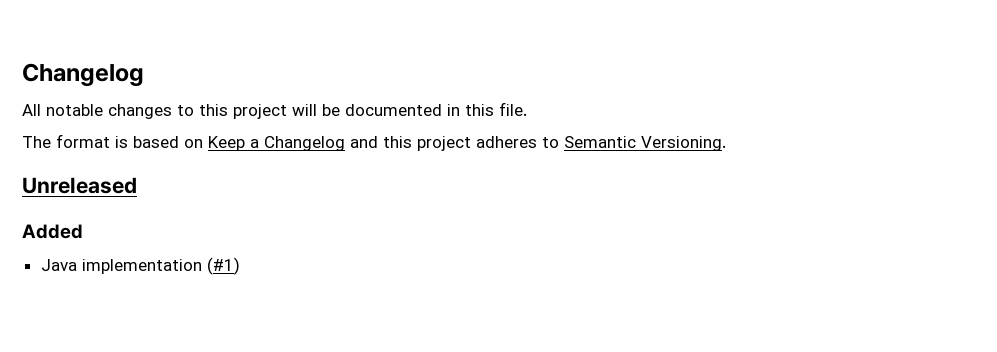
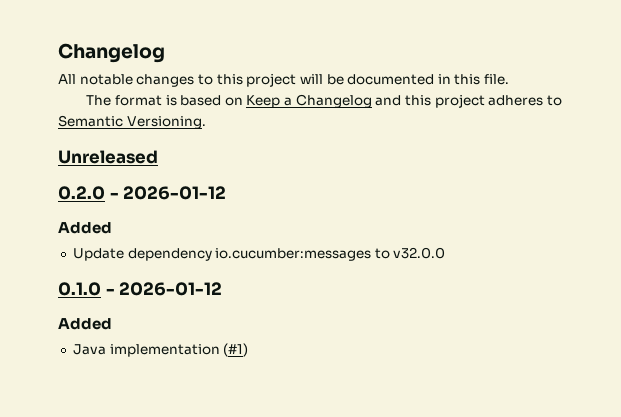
(137, 185) none -> [58,186,227,200] [58,222,112,234] [72,247,446,261] [58,282,223,296] // 0.2.0 - 2026-01-12 // Added // Update dependency io.cucumber:messages to v32.0.0 // 0.1.0 - 2026-01-12

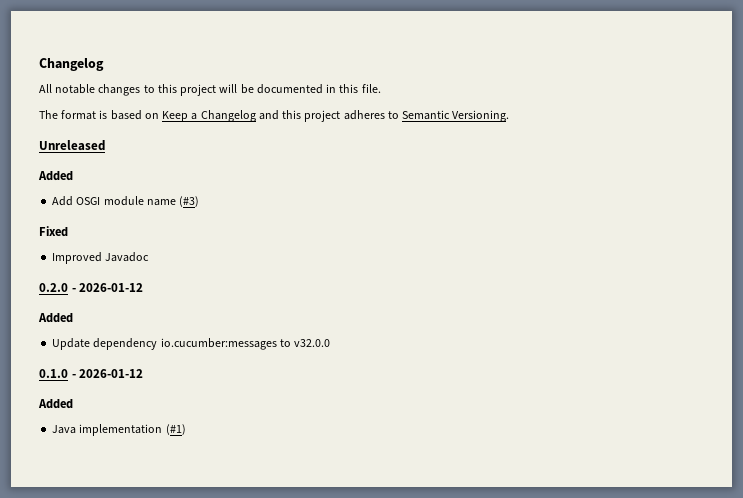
(158, 157) none -> [38,171,73,181] [52,196,200,207] [39,226,68,237] [52,252,150,264] // Added // Add OSGI module name (#3) // Fixed // Improved Javadoc

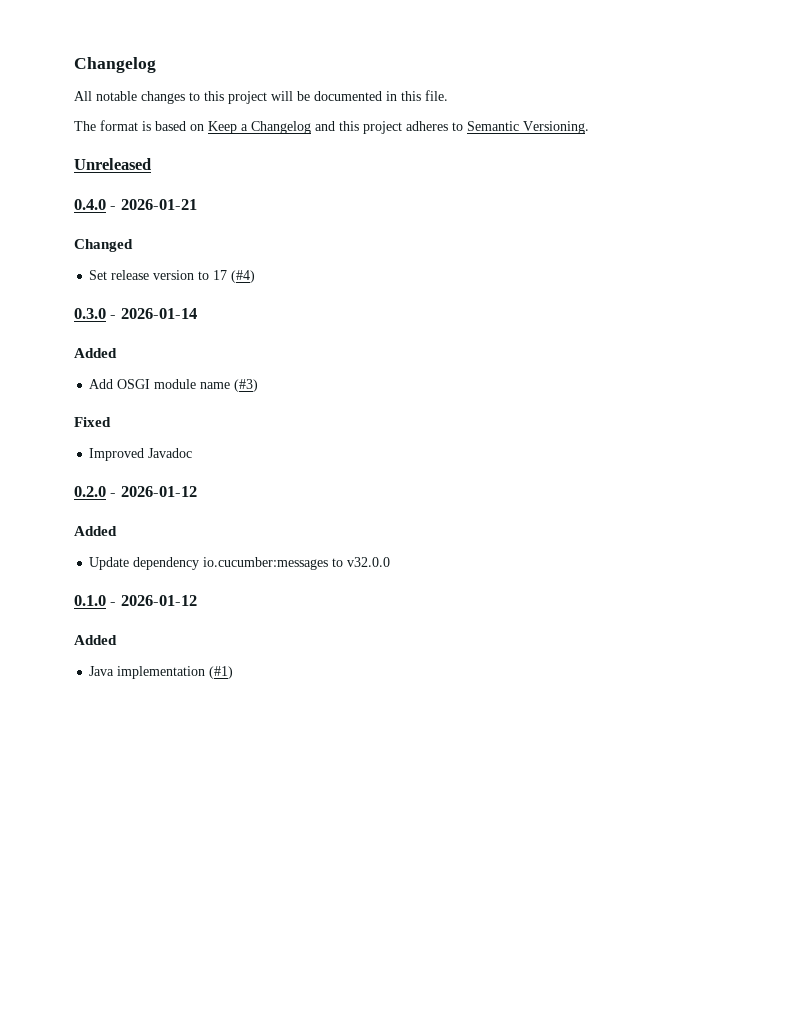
(105, 145) none -> [74,199,197,210] [74,239,133,252] [89,270,256,283] [74,308,197,319] // 0.4.0 - 2026-01-21 // Changed // Set release version to 17 (#4) // 0.3.0 - 2026-01-14

